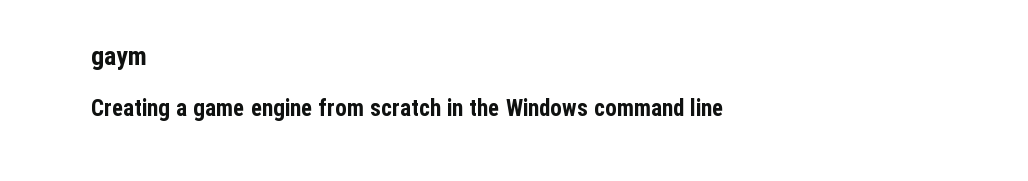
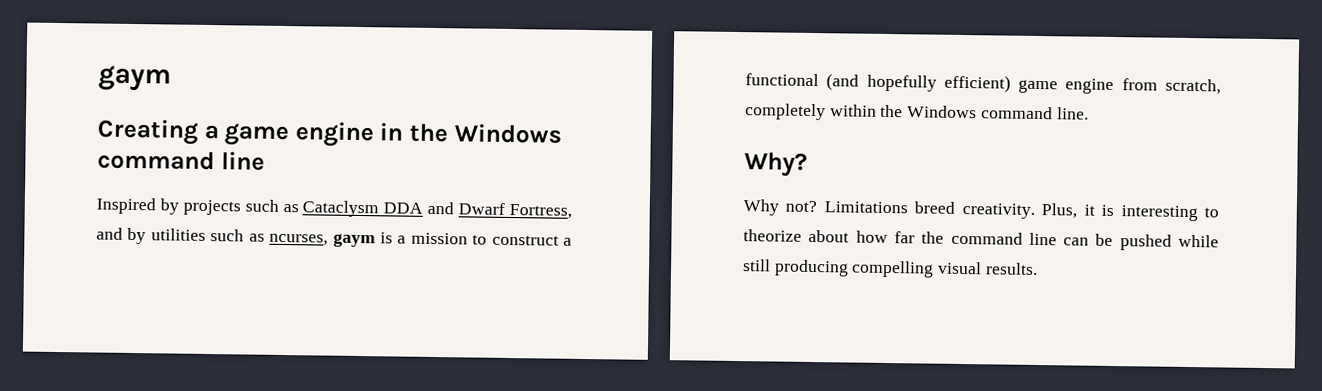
[317,98,442,116] from scratch -> (374, 134) none
(724, 107) none -> [96,197,573,219] [96,227,573,248] [745,73,1221,95] [745,103,1089,121] [744,152,808,177] [743,199,1219,222] [743,229,1219,251] [743,259,1038,278] // Inspired by projects such as Cataclysm DDA and Dwarf Fortress, and by utilities such as ncurses, gaym is a mission to construct a functional (and hopefully efficient) game engine from scratch, completely within the Windows command line. // Why? // Why not? Limitations breed creativity. Plus, it is interesting to theorize about how far the command line can be pushed while still producing compelling visual results.

